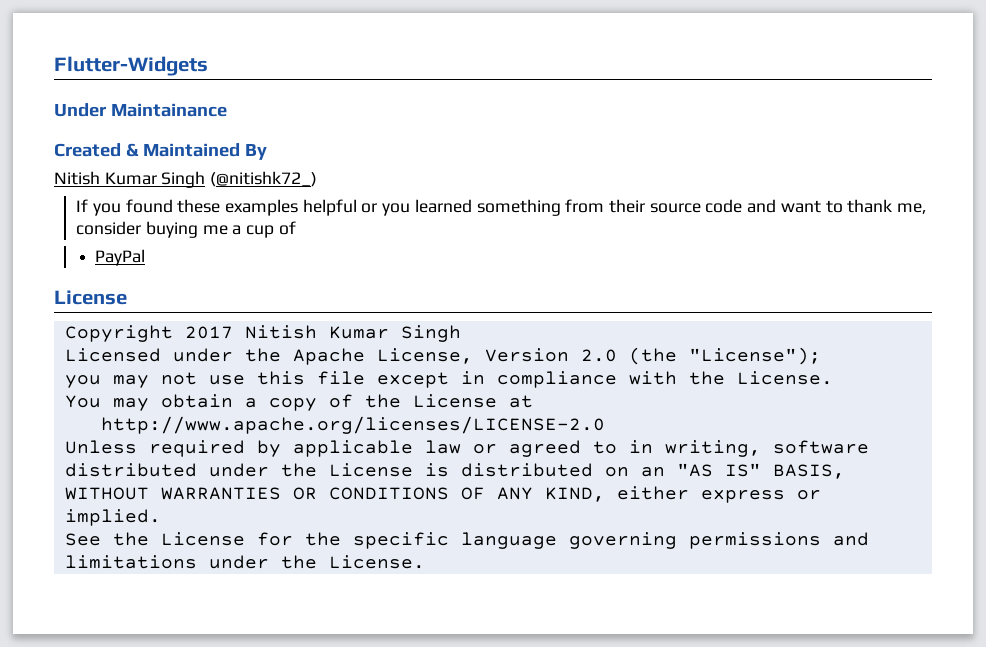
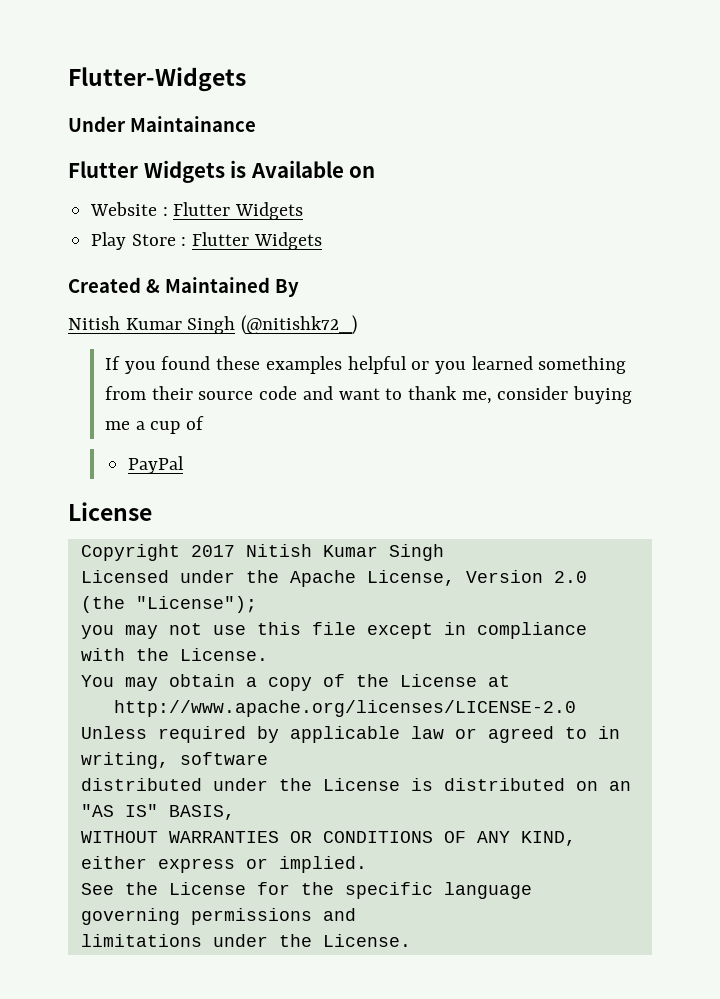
(227, 110) none -> [68,160,376,183] [90,202,304,220] [91,232,322,250] // Flutter Widgets is Available on // Website : Flutter Widgets // Play Store : Flutter Widgets

